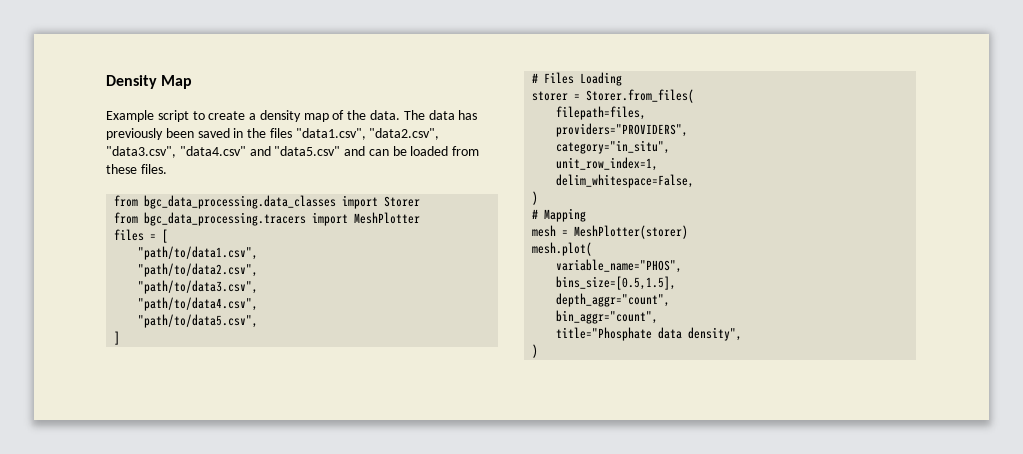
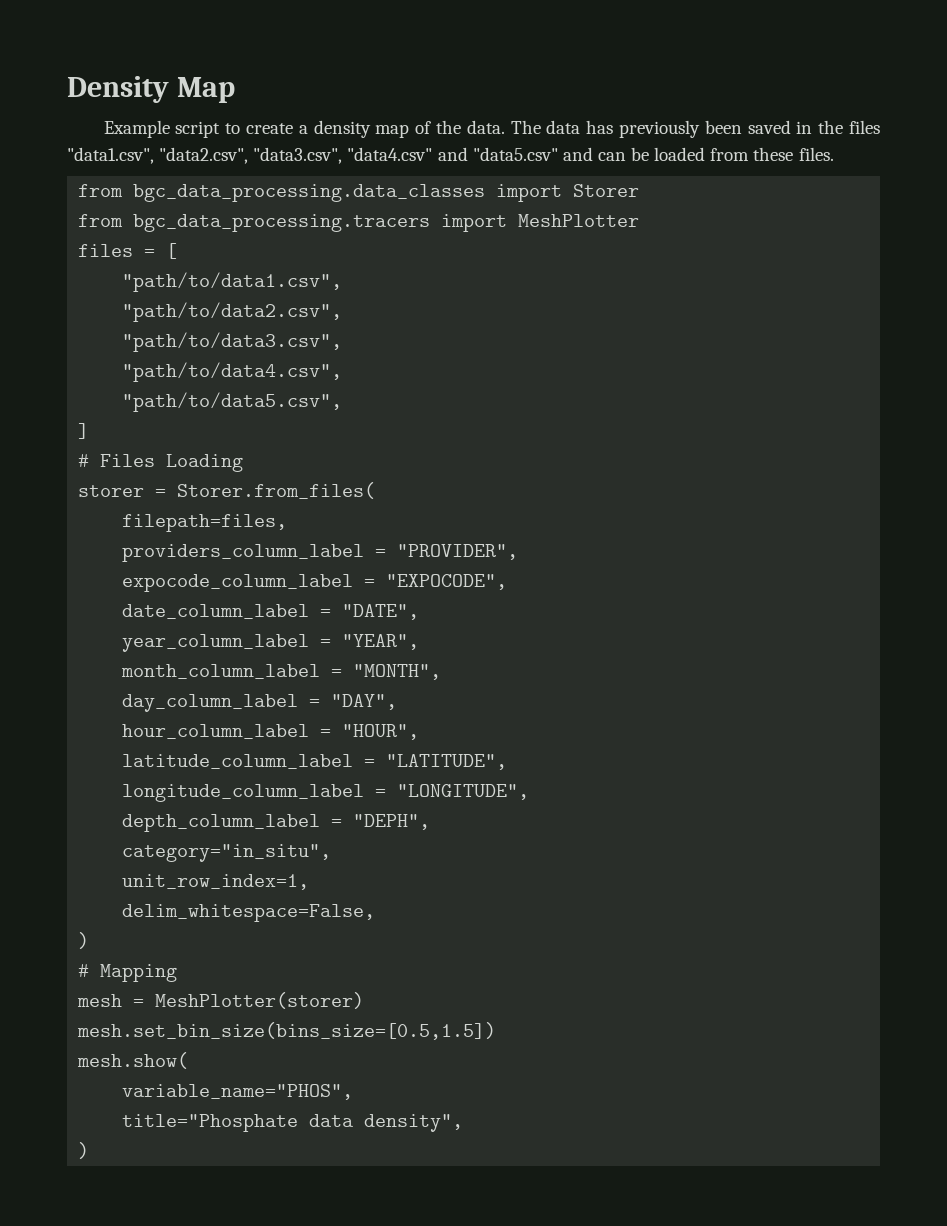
[556,123,689,137] providers="PROVIDERS", -> [122,544,519,562] [122,574,508,592] [122,604,420,620] [122,634,420,652] [121,664,442,680] [122,694,398,712] [122,724,420,740] [122,754,508,770] [122,784,530,802] [122,814,431,832] providers_column_label = "PROVIDER", // expocode_column_label = "EXPOCODE", // date_column_label = "DATE", // year_column_label = "YEAR", // month_column_label = "MONTH", // day_column_label = "DAY", // hour_column_label = "HOUR", // latitude_column_label = "LATITUDE", // longitude_column_label = "LONGITUDE", // depth_column_label = "DEPH",
[532,242,593,256] mesh.plot( -> [77,1022,497,1040] [77,1052,189,1069] mesh.set_bin_size(bins_size=[0.5,1.5]) // mesh.show(
[556,276,677,290] [556,293,671,307] [556,310,659,324] // bins_size=[0.5,1.5], // depth_aggr="count", // bin_aggr="count", -> (354, 1092) none

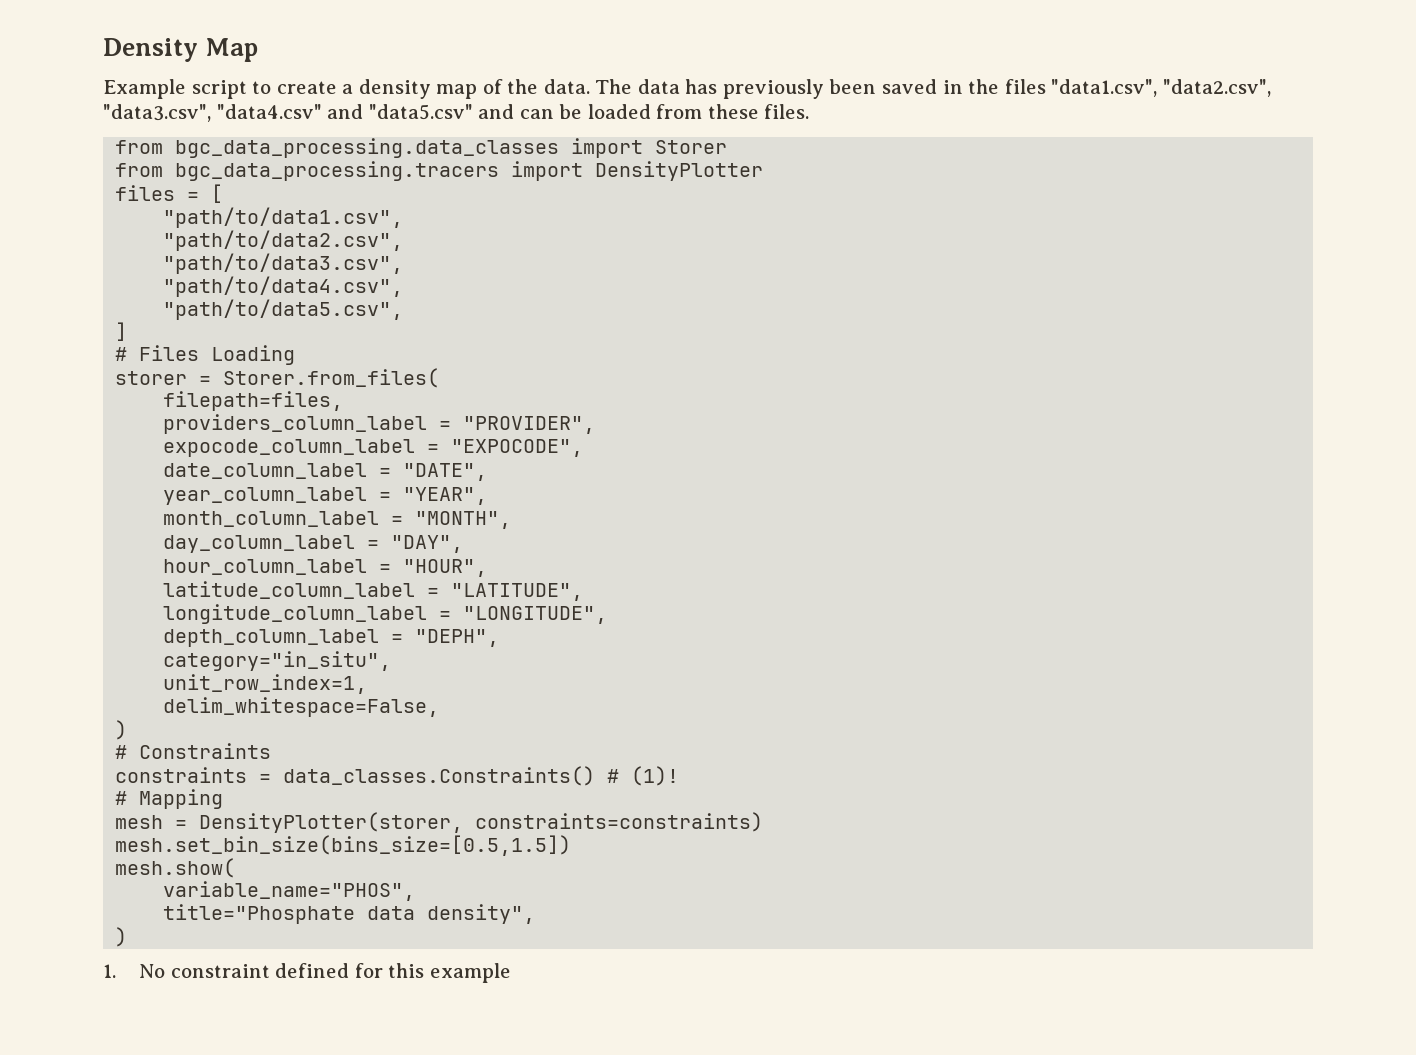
[518,214,640,227] MeshPlotter -> [595,161,764,181] DensityPlotter
(90, 940) none -> [115,743,272,759] [115,766,680,786] // # Constraints // constraints = data_classes.Constraints() # (1)!
[155,992,365,1009] MeshPlotter(storer) -> [199,812,764,833] DensityPlotter(storer, constraints=constraints)
(90, 1150) none -> [103,963,511,983] // 1. No constraint defined for this example

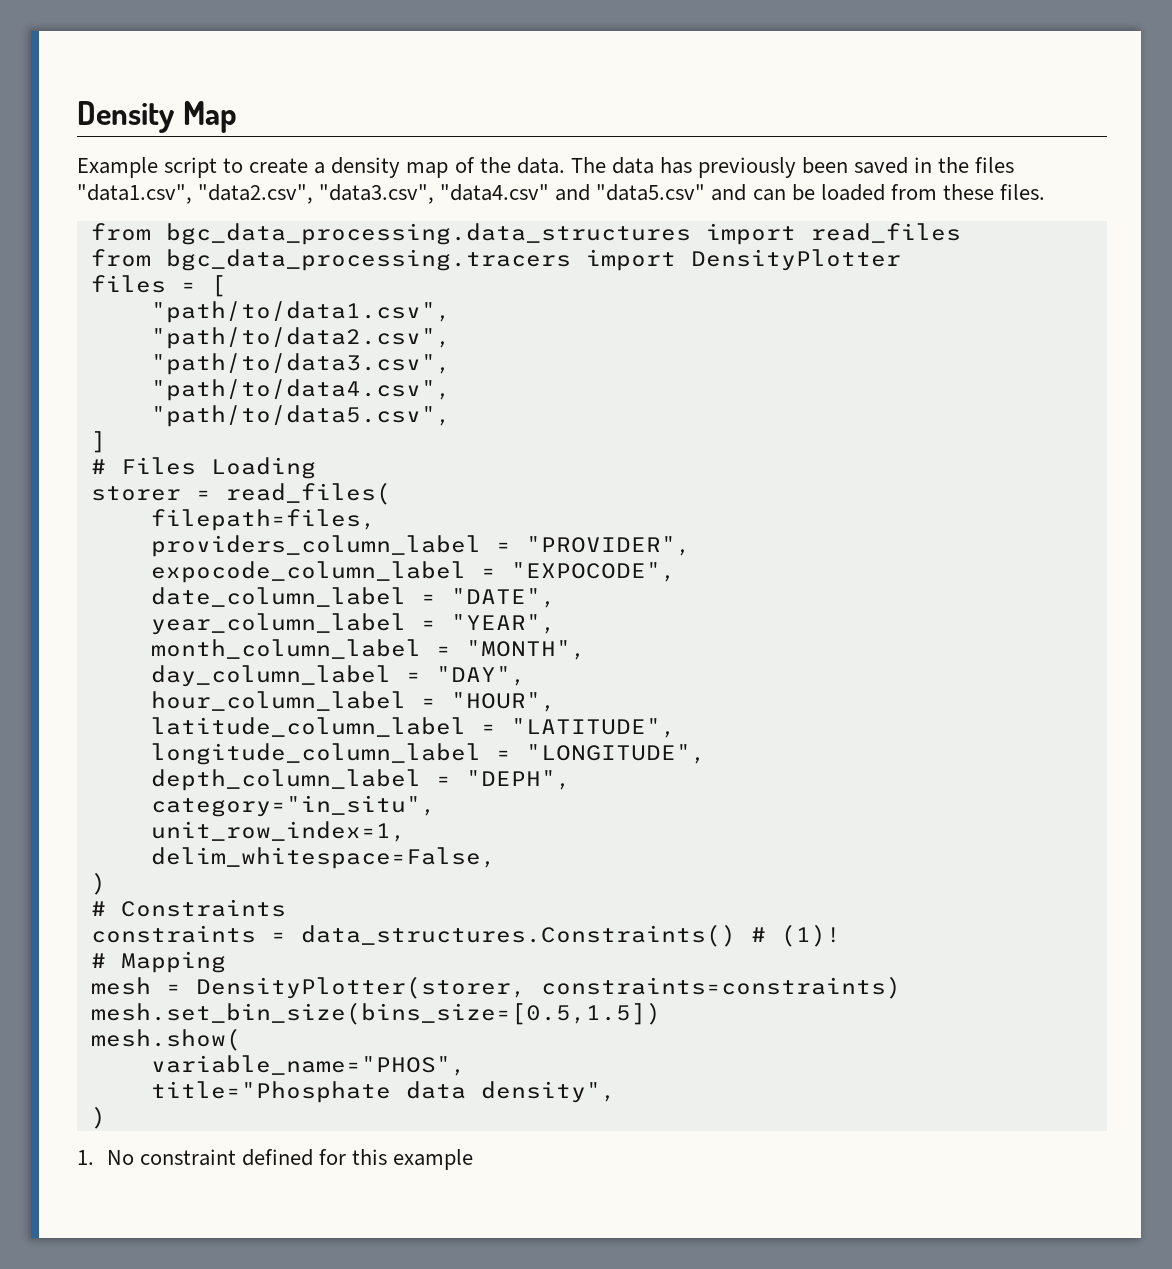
[175,138,728,158] bgc_data_processing.data_classes import Storer -> [165,223,961,245] bgc_data_processing.data_structures import read_files
[223,368,440,388] Storer.from_files( -> [225,482,391,505] read_files(
[283,766,596,786] data_classes.Constraints() -> [300,924,736,947] data_structures.Constraints()

